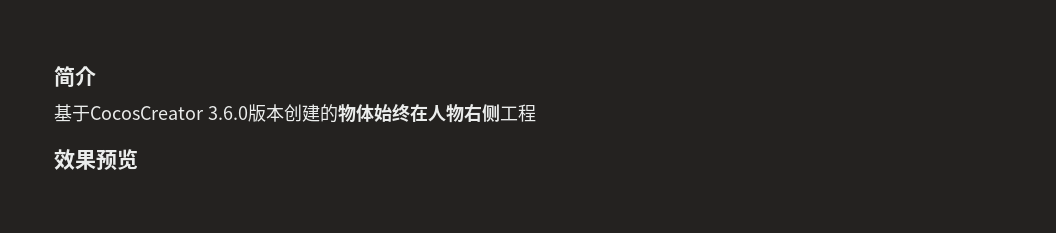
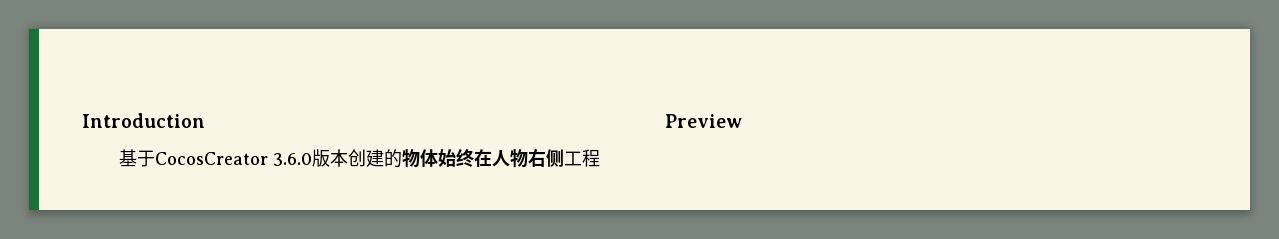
[54,66,96,88] 简介 -> [82,113,205,128] Introduction
[54,149,138,171] 效果预览 -> [665,114,742,128] Preview

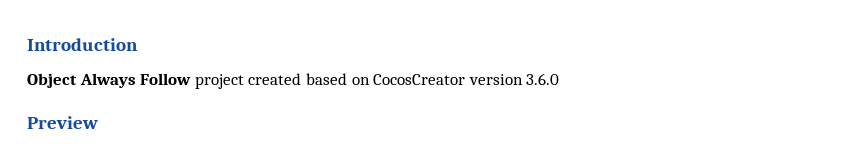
[119,149,601,168] 基于CocosCreator 3.6.0版本创建的物体始终在人物右侧工程 -> [27,73,560,89] Object Always Follow project created based on CocosCreator version 3.6.0

